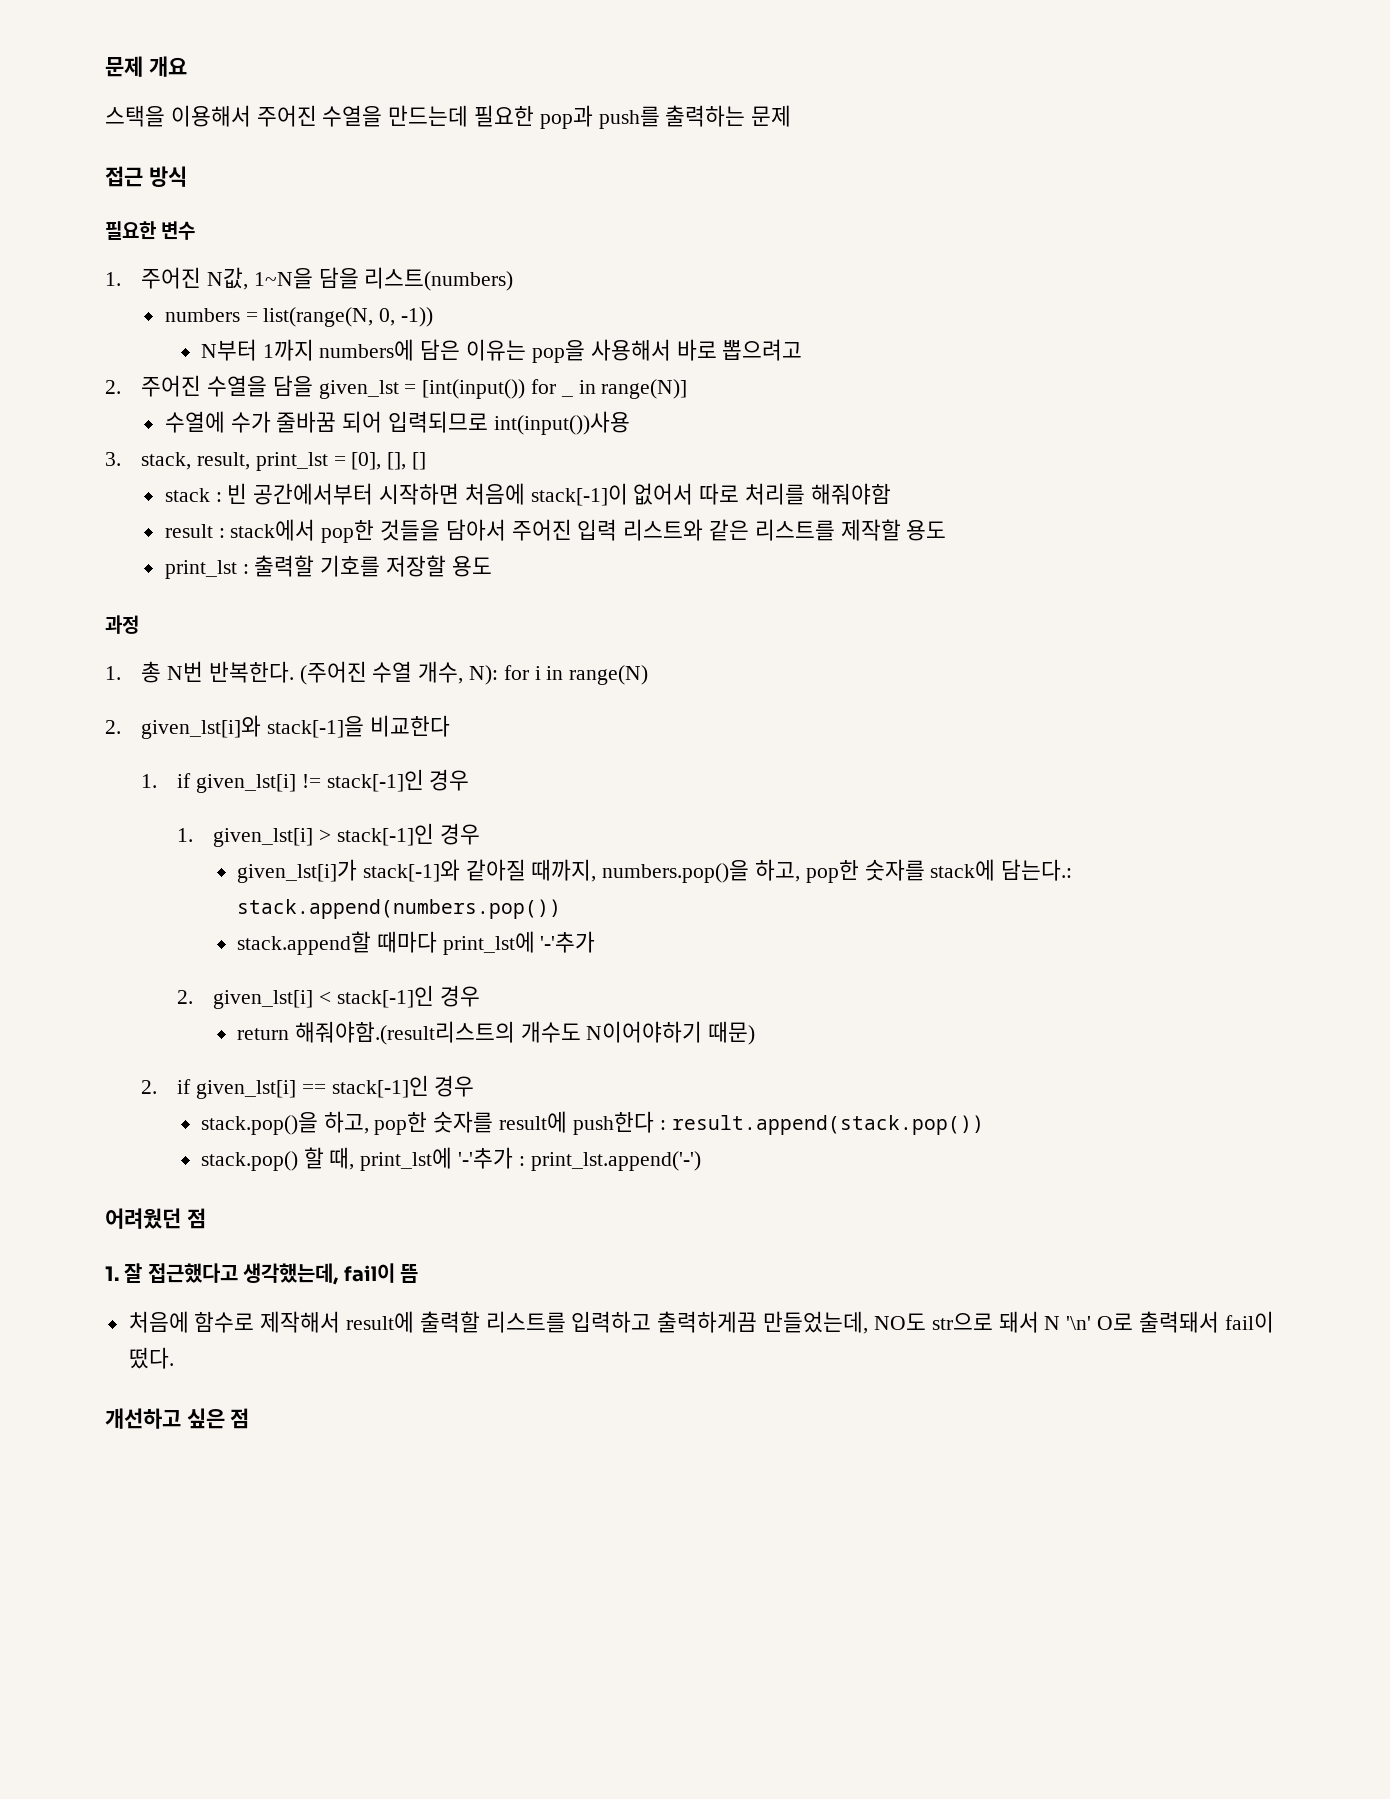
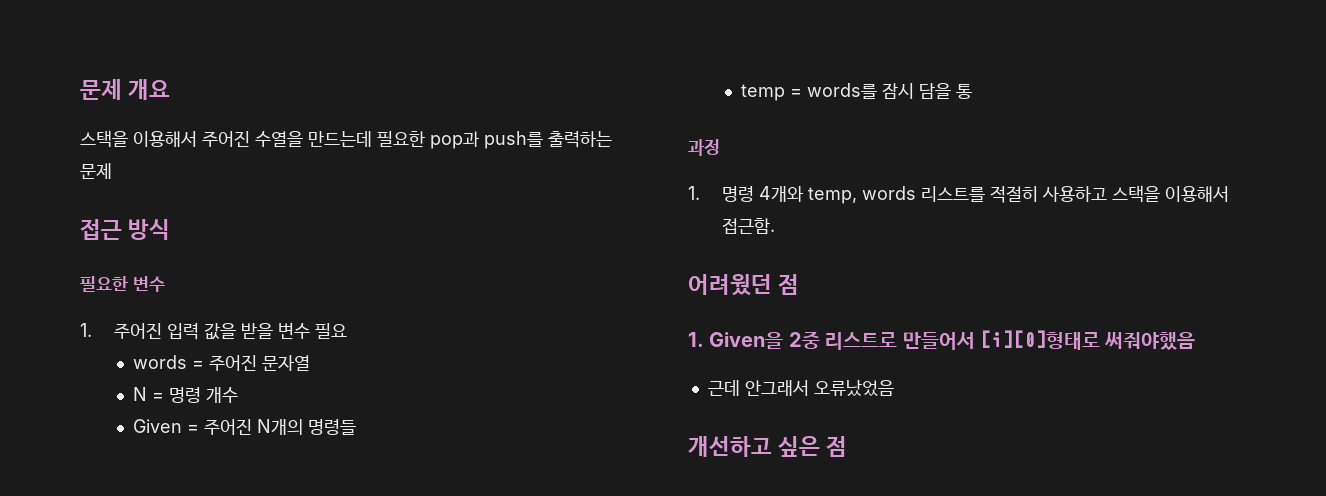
[206,267,514,291] [164,307,433,327] [200,339,803,363] [105,375,556,399] [560,394,573,397] [578,379,688,399] [164,411,630,435] [105,452,426,471] [164,483,891,506] [164,519,947,543] [164,555,492,579] [105,615,139,634] [105,661,649,685] [105,715,450,739] [141,769,470,793] [177,823,480,847] [236,859,1073,883] [236,899,561,919] [236,931,596,955] [177,985,480,1009] [236,1021,756,1045] [141,1075,475,1099] [200,1111,984,1135] [200,1147,701,1171] [105,1208,206,1229] [105,1263,418,1285] [128,1311,1274,1334] [128,1347,174,1369] N값, 1~N을 담을 리스트(numbers) // numbers = list(range(N, 0, -1)) // N부터 1까지 numbers에 담은 이유는 pop을 사용해서 바로 뽑으려고 // 2. 주어진 수열을 담을 given_lst = [int(input()) for _ in range(N)] // 수열에 수가 줄바꿈 되어 입력되므로 int(input())사용 // 3. stack, result, print_lst = [0], [], [] // stack : 빈 공간에서부터 시작하면 처음에 stack[-1]이 없어서 따로 처리를 해줘야함 // result : stack에서 pop한 것들을 담아서 주어진 입력 리스트와 같은 리스트를 제작할 용도 // print_lst : 출력할 기호를 저장할 용도 // 과정 // 1. 총 N번 반복한다. (주어진 수열 개수, N): for i in range(N) // 2. given_lst[i]와 stack[-1]을 비교한다 // 1. if given_lst[i] != stack[-1]인 경우 // 1. given_lst[i] > stack[-1]인 경우 // given_lst[i]가 stack[-1]와 같아질 때까지, numbers.pop()을 하고, pop한 숫자를 stack에 담는다.: stack.append(numbers.pop()) // stack.append할 때마다 print_lst에 '-'추가 // 2. given_lst[i] < stack[-1]인 경우 // return 해줘야함.(result리스트의 개수도 N이어야하기 때문) // 2. if given_lst[i] == stack[-1]인 경우 // stack.pop()을 하고, pop한 숫자를 result에 push한다 : result.append(stack.pop()) // stack.pop() 할 때, print_lst에 '-'추가 : print_lst.append('-') // 어려웠던 점 // 1. 잘 접근했다고 생각했는데, fail이 뜸 // 처음에 함수로 제작해서 result에 출력할 리스트를 입력하고 출력하게끔 만들었는데, NO도 str으로 돼서 N '\n' O로 출력돼서 fail이 떴다. -> [166,322,347,340] [133,355,311,371] [133,387,239,403] [133,419,357,435] [741,83,973,101] [688,139,720,156] [688,185,1229,204] [721,218,775,234] [688,274,800,295] [688,330,1196,350] [707,380,894,397] 입력 값을 받을 변수 필요 // words = 주어진 문자열 // N = 명령 개수 // Given = 주어진 N개의 명령들 // temp = words를 잠시 담을 통 // 과정 // 1. 명령 4개와 temp, words 리스트를 적절히 사용하고 스택을 이용해서 접근함. // 어려웠던 점 // 1. Given을 2중 리스트로 만들어서 [i][0]형태로 써줘야했음 // 근데 안그래서 오류났었음

